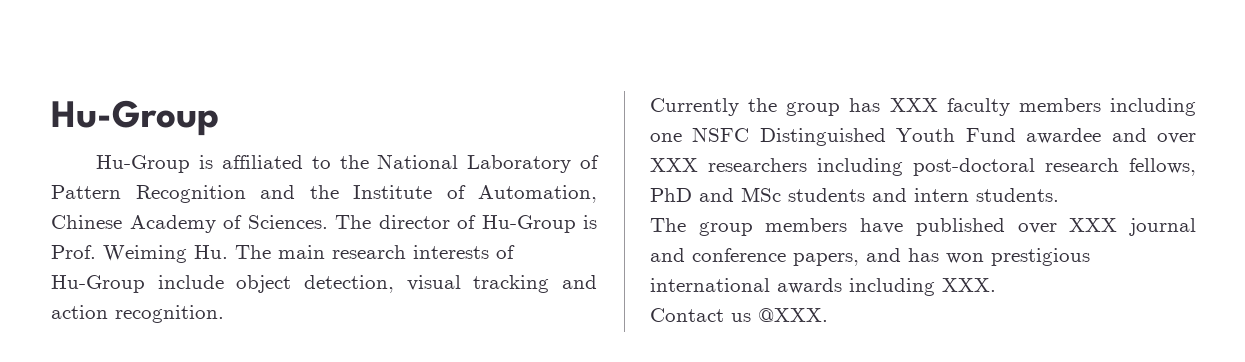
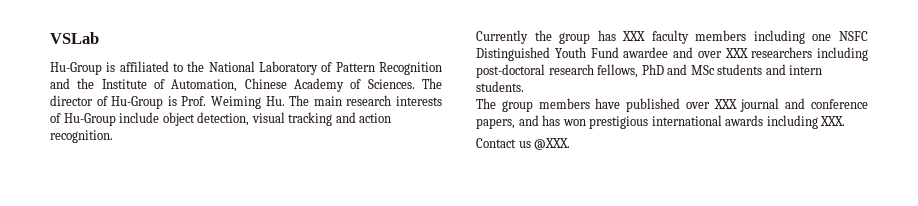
[51,100,219,136] Hu-Group -> [50,32,99,44] VSLab

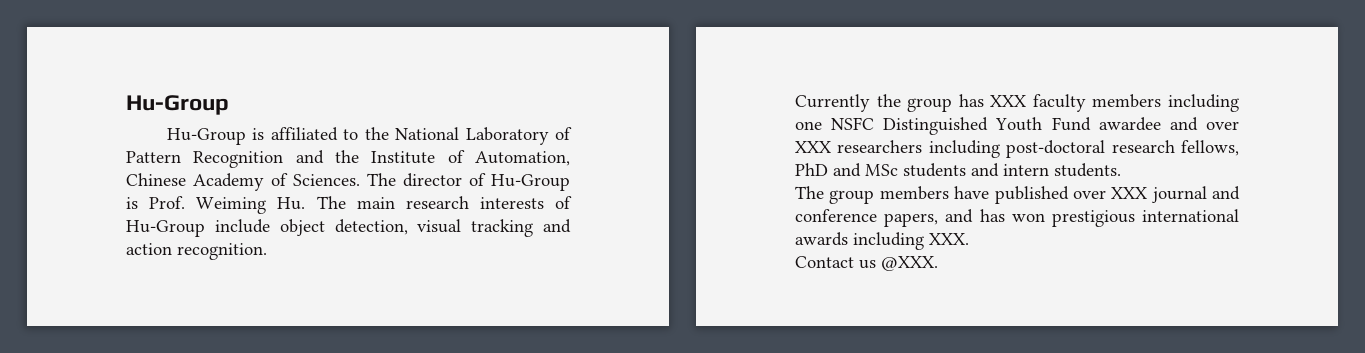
[50,32,99,44] VSLab -> [126,95,229,115] Hu-Group

